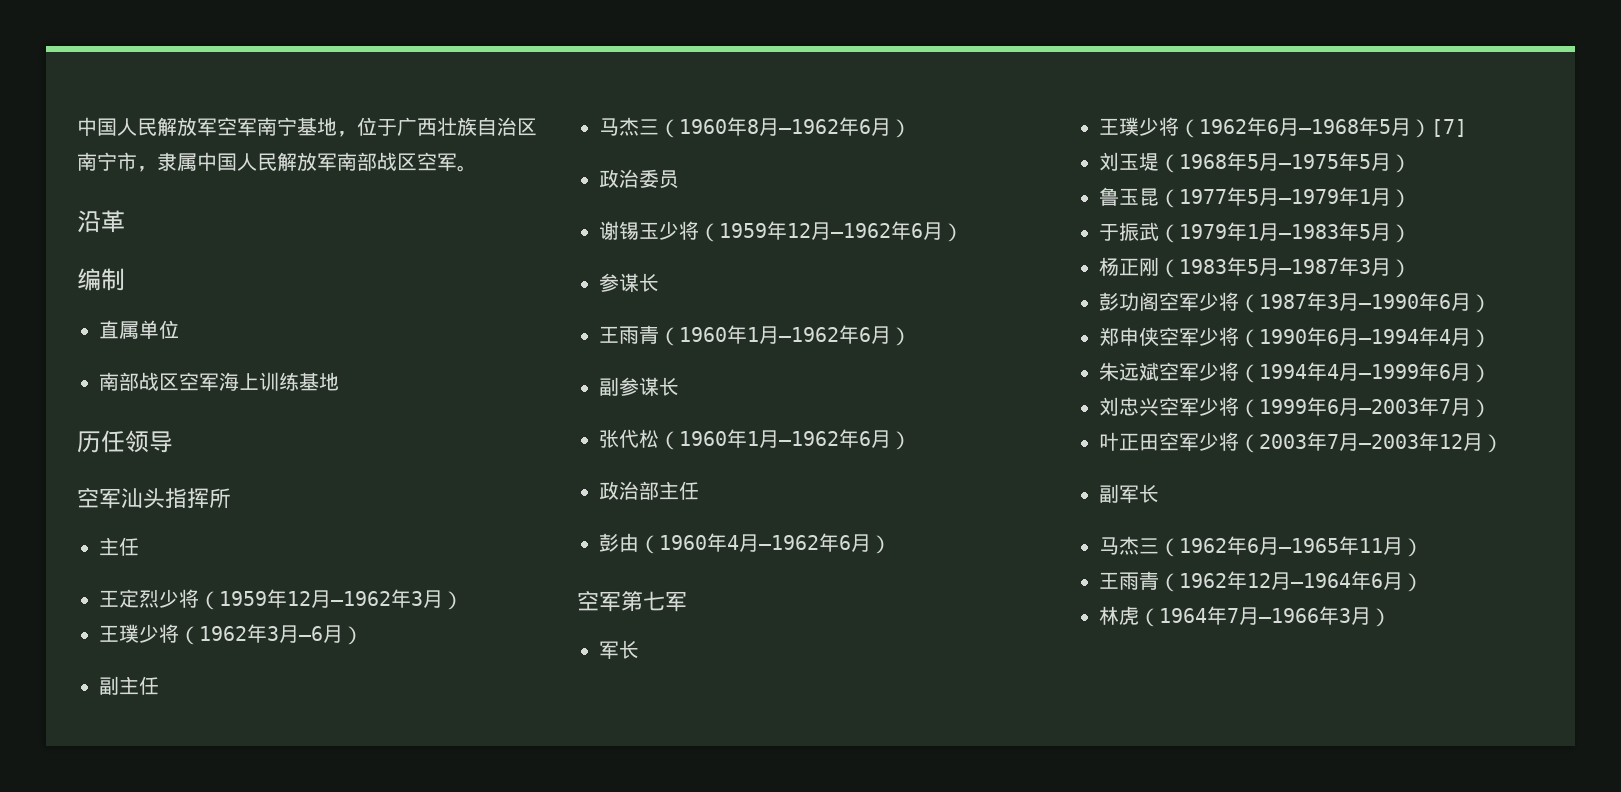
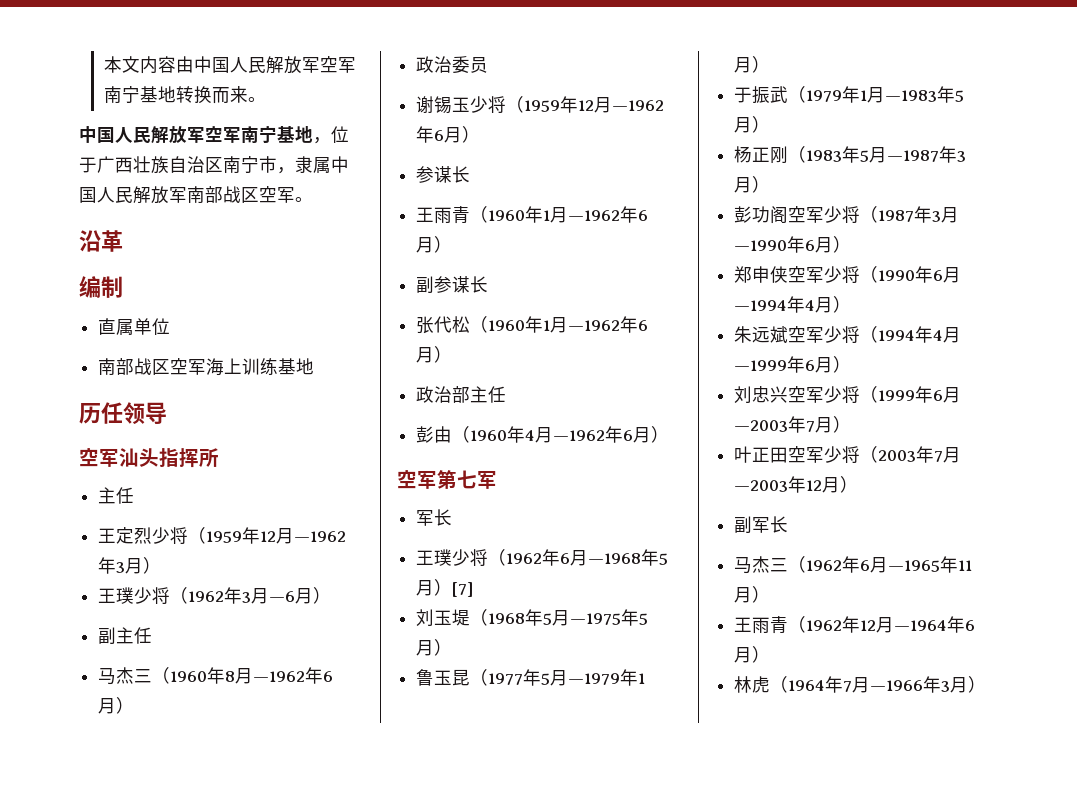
(77, 126) none -> [103,56,356,74] [103,86,266,104] 本文内容由中国人民解放军空军南宁基地转换而来。 //

